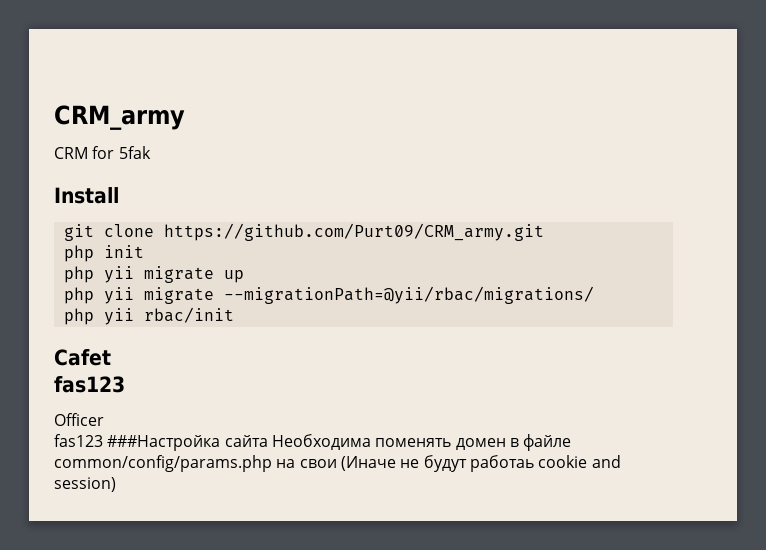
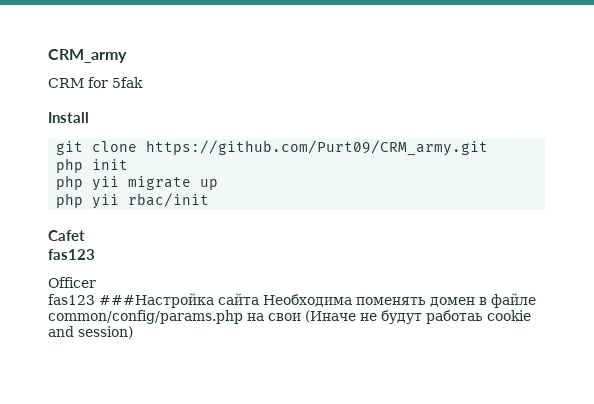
[63,286,594,304] // php yii migrate --migrationPath=@yii/rbac/migrations/ -> (219, 184) none

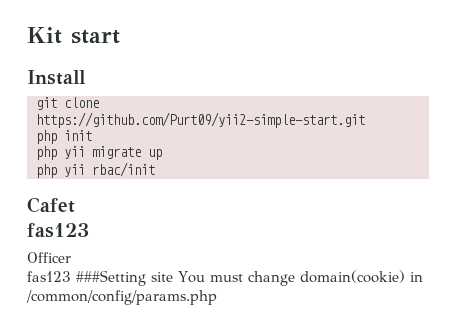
[48,49,127,63] [48,77,143,88] CRM_army // CRM for 5fak -> [27,27,120,44] Kit start
[146,140,489,156] https://github.com/Purt09/CRM_army.git -> [36,112,365,128] https://github.com/Purt09/yii2-simple-start.git
[99,293,536,308] [48,310,531,324] [48,326,133,339] ###Настройка сайта Необходима поменять домен в файле common/config/params.php на свои (Иначе не будут работаь cookie and session) -> [76,270,423,286] [26,290,217,305] ###Setting site You must change domain(cookie) in /common/config/params.php

